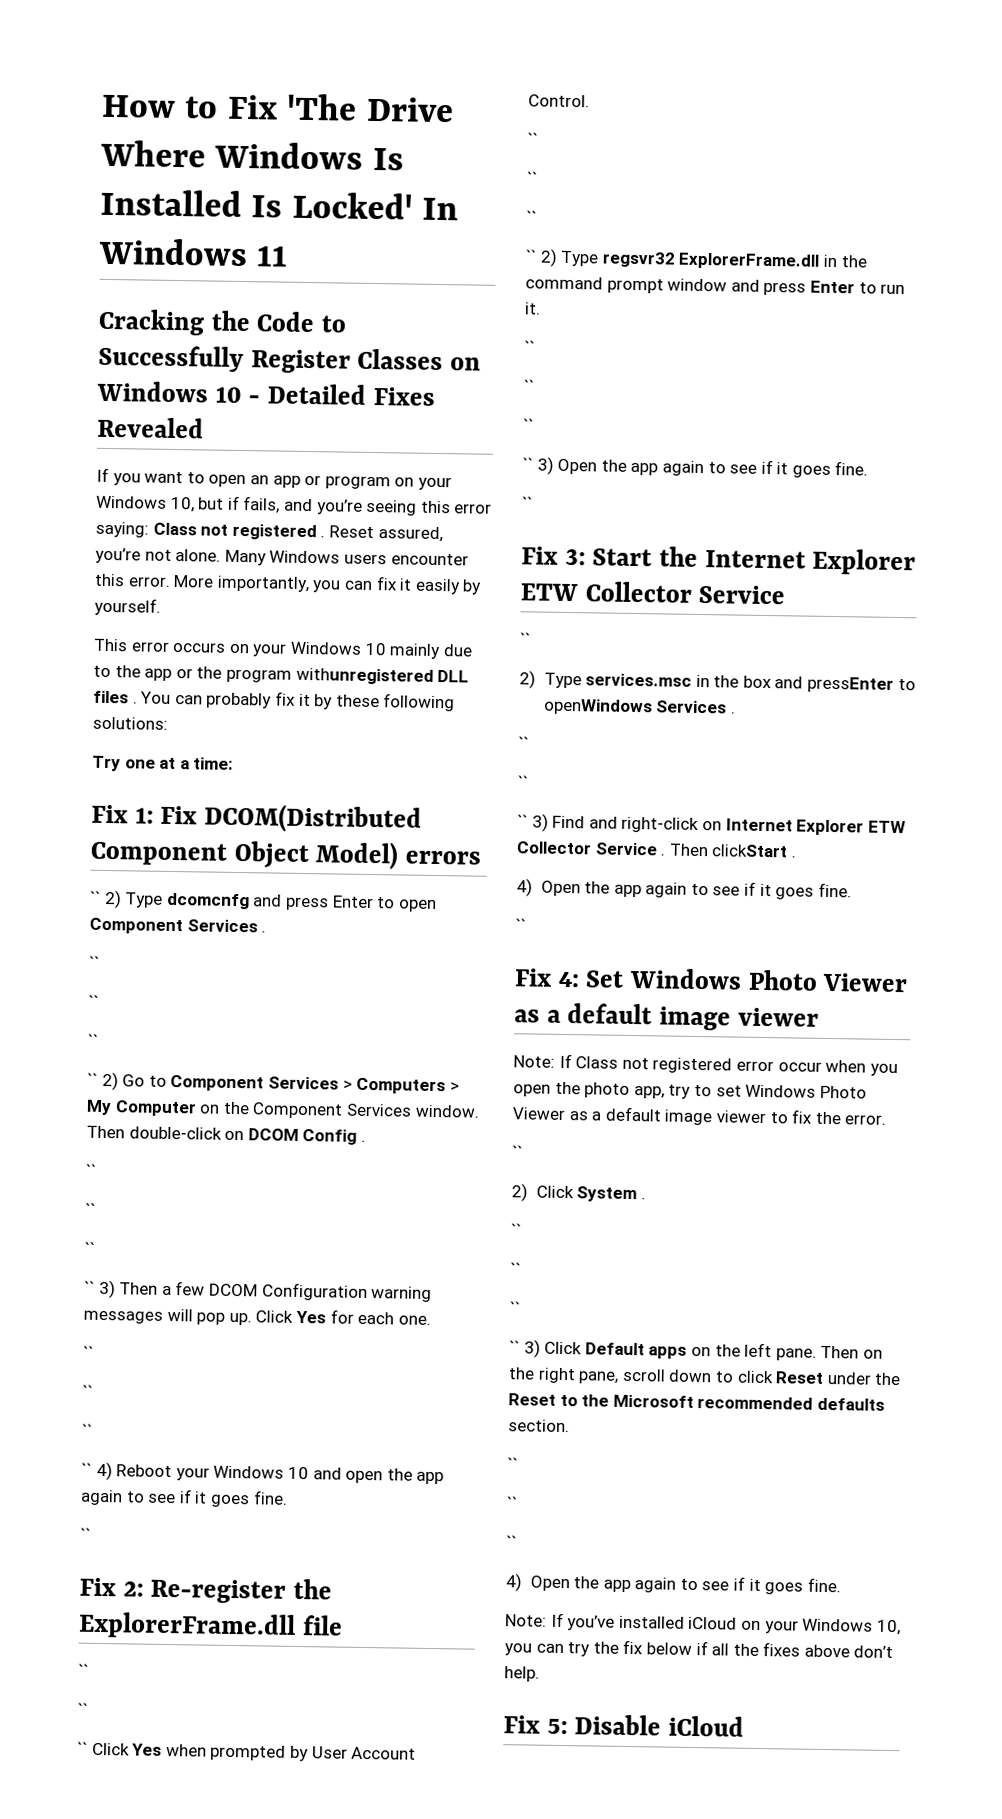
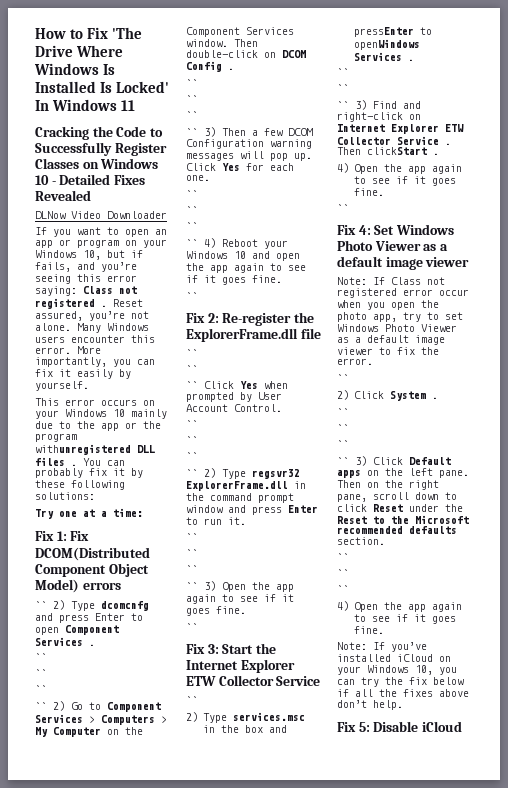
(204, 427) none -> [35,211,167,219] // DLNow Video Downloader

